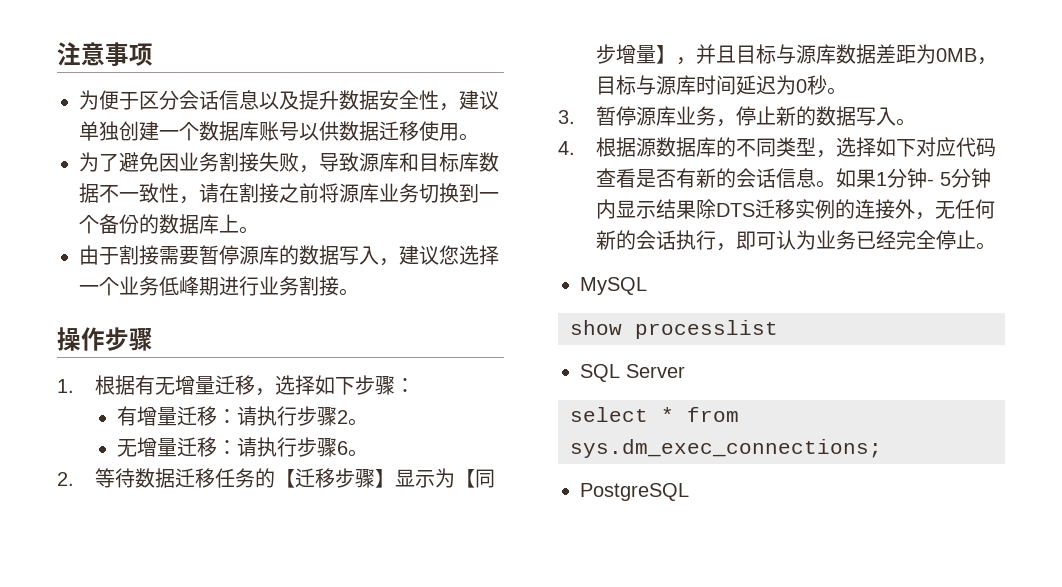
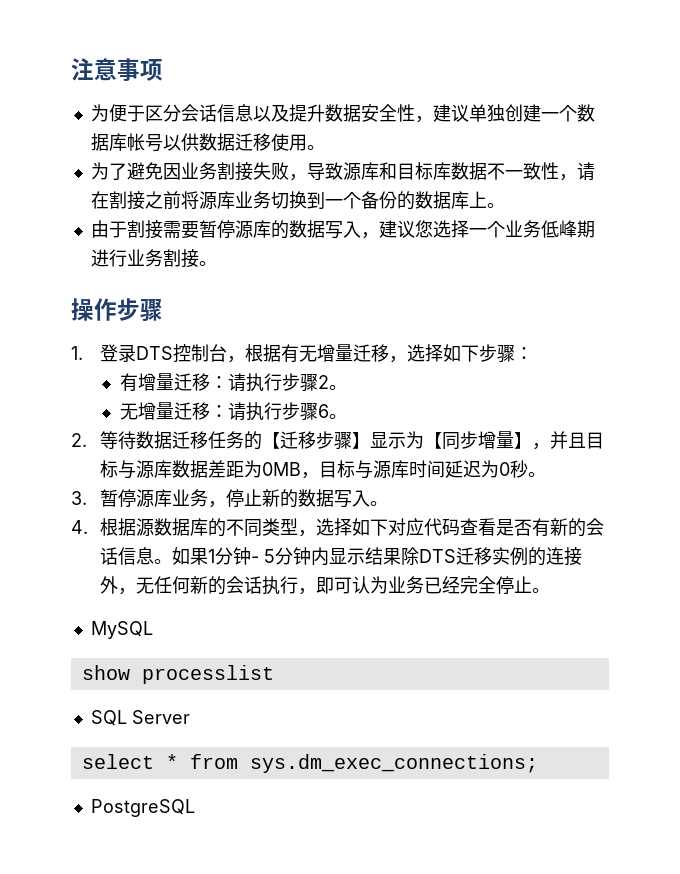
[259,121,279,141] 账 -> [126,133,145,151] 帐
(74, 386) none -> [99,344,245,363] 登录DTS控制台，

